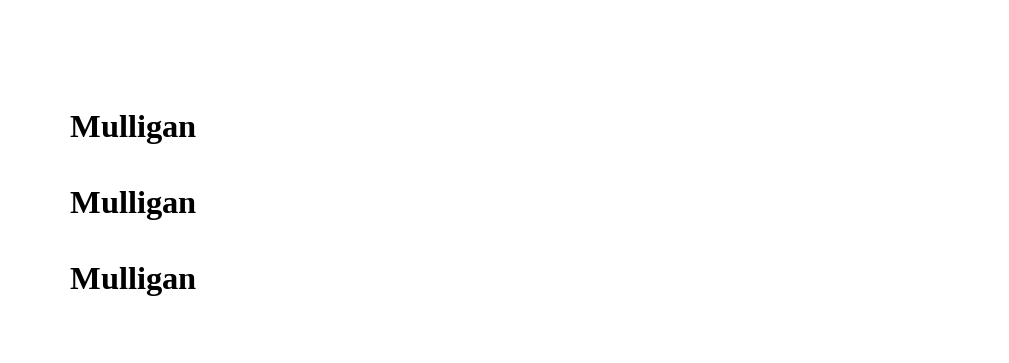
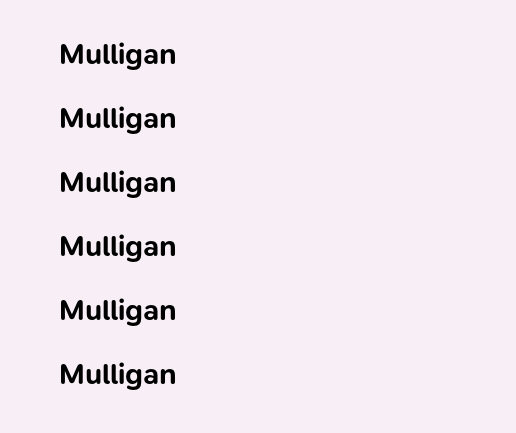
[70,115,196,144] [70,191,196,220] [70,267,196,296] Mulligan // Mulligan // Mulligan -> [59,42,177,70] [59,106,177,134] [59,170,177,198] [59,234,177,262] [59,298,177,326] [59,362,177,390] Mulligan // Mulligan // Mulligan // Mulligan // Mulligan // Mulligan

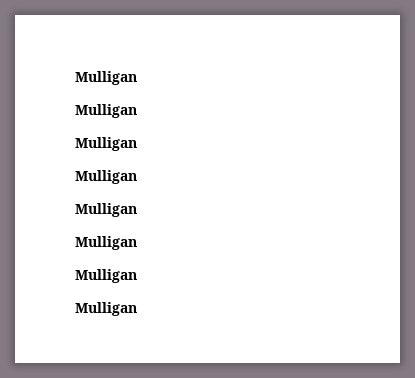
[59,42,177,70] [59,106,177,134] [59,170,177,198] [59,234,177,262] [59,298,177,326] [59,362,177,390] Mulligan // Mulligan // Mulligan // Mulligan // Mulligan // Mulligan -> [75,71,137,85] [75,104,137,118] [75,137,137,151] [75,170,137,184] [75,203,137,217] [75,236,137,250] [75,269,137,283] [75,302,137,316] Mulligan // Mulligan // Mulligan // Mulligan // Mulligan // Mulligan // Mulligan // Mulligan

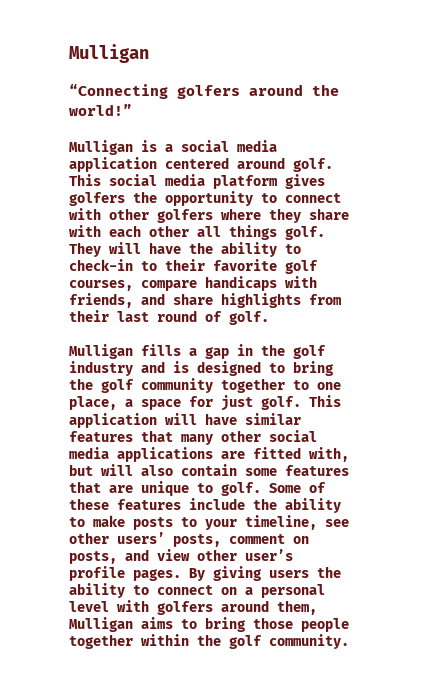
[75,71,137,85] [75,104,137,118] [75,137,137,151] [75,170,137,184] [75,203,137,217] [75,236,137,250] [75,269,137,283] [75,302,137,316] Mulligan // Mulligan // Mulligan // Mulligan // Mulligan // Mulligan // Mulligan // Mulligan -> [69,44,149,63] [69,84,339,99] [69,104,132,116] [69,140,277,155] [69,157,333,172] [69,174,325,189] [69,191,341,206] [69,208,349,223] [69,225,325,240] [69,242,301,257] [69,259,318,274] [69,276,317,291] [69,293,341,308] [69,310,269,325] [69,344,326,359] [69,361,334,376] [69,378,341,393] [69,395,341,411] [69,413,301,428] [69,430,317,445] [69,447,349,462] [69,464,349,476] [69,481,326,496] [69,498,341,513] [69,515,349,530] [69,532,309,547] [69,549,293,564] [69,566,341,581] [69,583,325,598] [69,600,317,615] [69,617,349,632] [69,634,349,649] Mulligan // “Connecting golfers around the world!” // Mulligan is a social media application centered around golf. This social media platform gives golfers the opportunity to connect with other golfers where they share with each other all things golf. They will have the ability to check-in to their favorite golf courses, compare handicaps with friends, and share highlights from their last round of golf. // Mulligan fills a gap in the golf industry and is designed to bring the golf community together to one place, a space for just golf. This application will have similar features that many other social media applications are fitted with, but will also contain some features that are unique to golf. Some of these features include the ability to make posts to your timeline, see other users’ posts, comment on posts, and view other user’s profile pages. By giving users the ability to connect on a personal level with golfers around them, Mulligan aims to bring those people together within the golf community.

